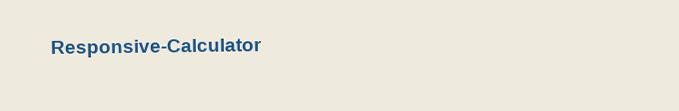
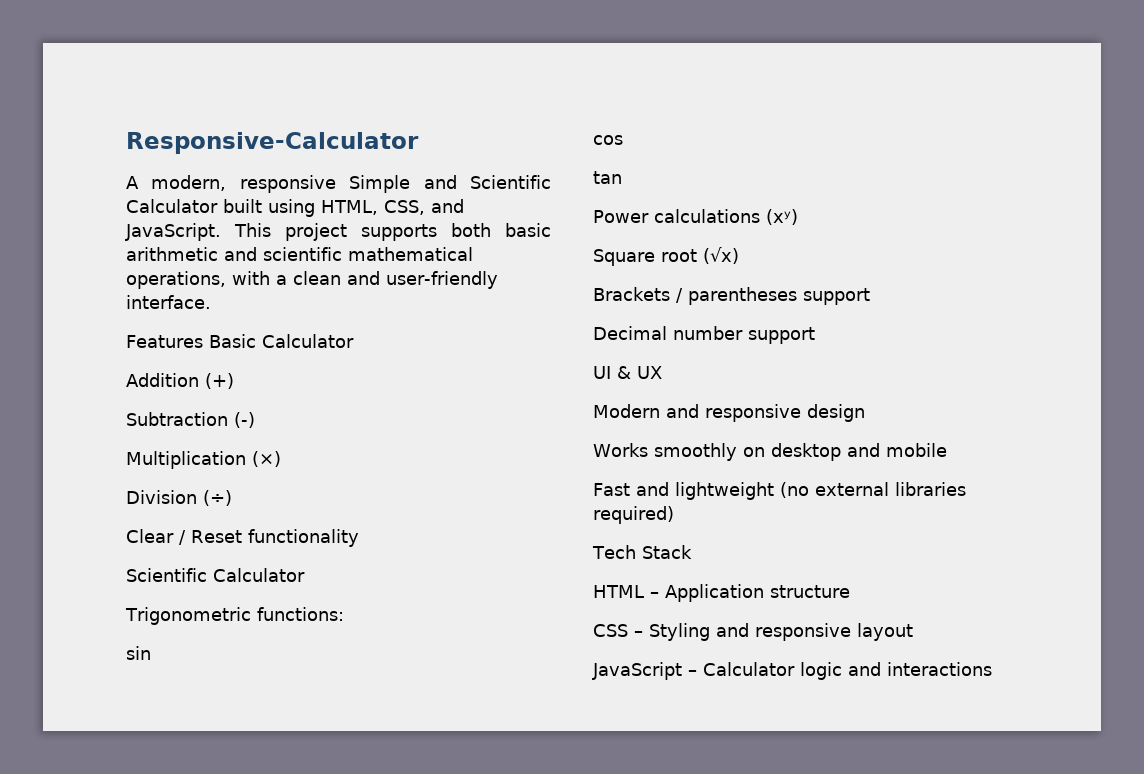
(262, 48) none -> [126,175,551,193] [126,199,464,217] [125,223,551,241] [126,247,473,261] [126,271,498,289] [126,295,211,309] [126,334,354,348] [126,373,234,389] [126,412,255,428] [126,451,281,469] [126,490,232,506] [126,529,359,547] [126,568,305,582] [125,607,344,625] [126,646,151,660] [593,135,623,145] [593,171,622,184] [593,209,798,225] [593,247,739,266] [593,287,870,305] [593,326,815,344] [593,366,662,379] [593,404,865,422] [593,443,947,461] [593,482,966,500] [593,506,674,524] [592,545,692,559] [593,584,850,602] [593,623,913,641] [592,662,992,680] // A modern, responsive Simple and Scientific Calculator built using HTML, CSS, and JavaScript. This project supports both basic arithmetic and scientific mathematical operations, with a clean and user-friendly interface. // Features Basic Calculator // Addition (+) // Subtraction (-) // Multiplication (×) // Division (÷) // Clear / Reset functionality // Scientific Calculator // Trigonometric functions: // sin // cos // tan // Power calculations (xʸ) // Square root (√x) // Brackets / parentheses support // Decimal number support // UI & UX // Modern and responsive design // Works smoothly on desktop and mobile // Fast and lightweight (no external libraries required) // Tech Stack // HTML – Application structure // CSS – Styling and responsive layout // JavaScript – Calculator logic and interactions

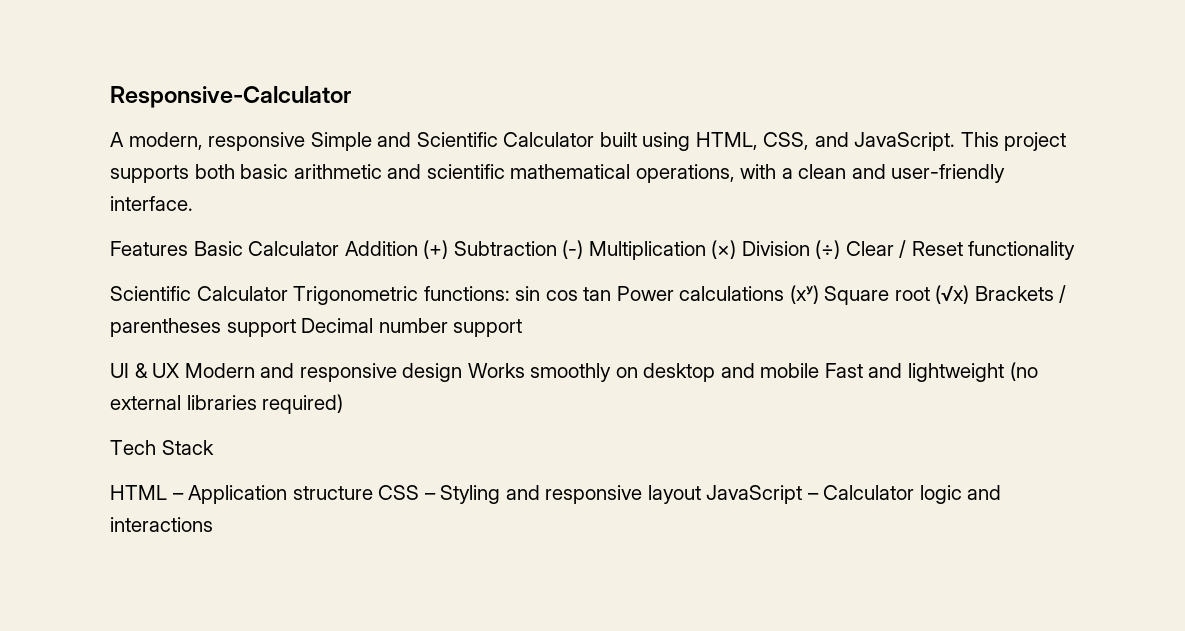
(354, 341) // -> (340, 248) none
(234, 381) // -> (449, 249) none
(255, 420) // -> (584, 249) none
(281, 459) // -> (737, 249) none
(232, 498) // -> (841, 249) none
(305, 575) // -> (288, 293) none
(344, 614) // -> (510, 293) none
(151, 653) // -> (541, 293) none
(623, 140) // -> (578, 295) none
(622, 177) // -> (612, 294) none
(798, 217) // -> (819, 294) none
(739, 255) // -> (970, 294) none
(870, 296) // -> (296, 328) none
(662, 372) // -> (180, 370) none
(865, 413) // -> (463, 372) none
(947, 450) // -> (820, 370) none
(850, 591) // -> (373, 493) none
(913, 632) // -> (701, 494) none

